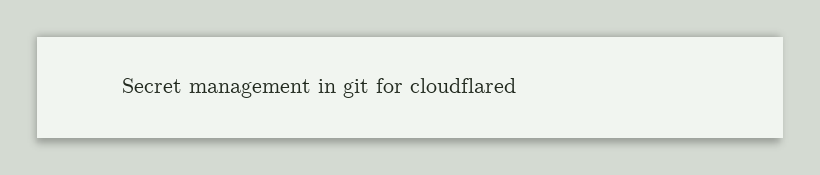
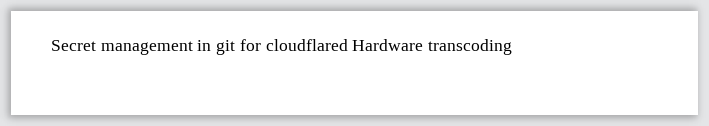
(516, 85) none -> [352,39,513,55] Hardware transcoding

